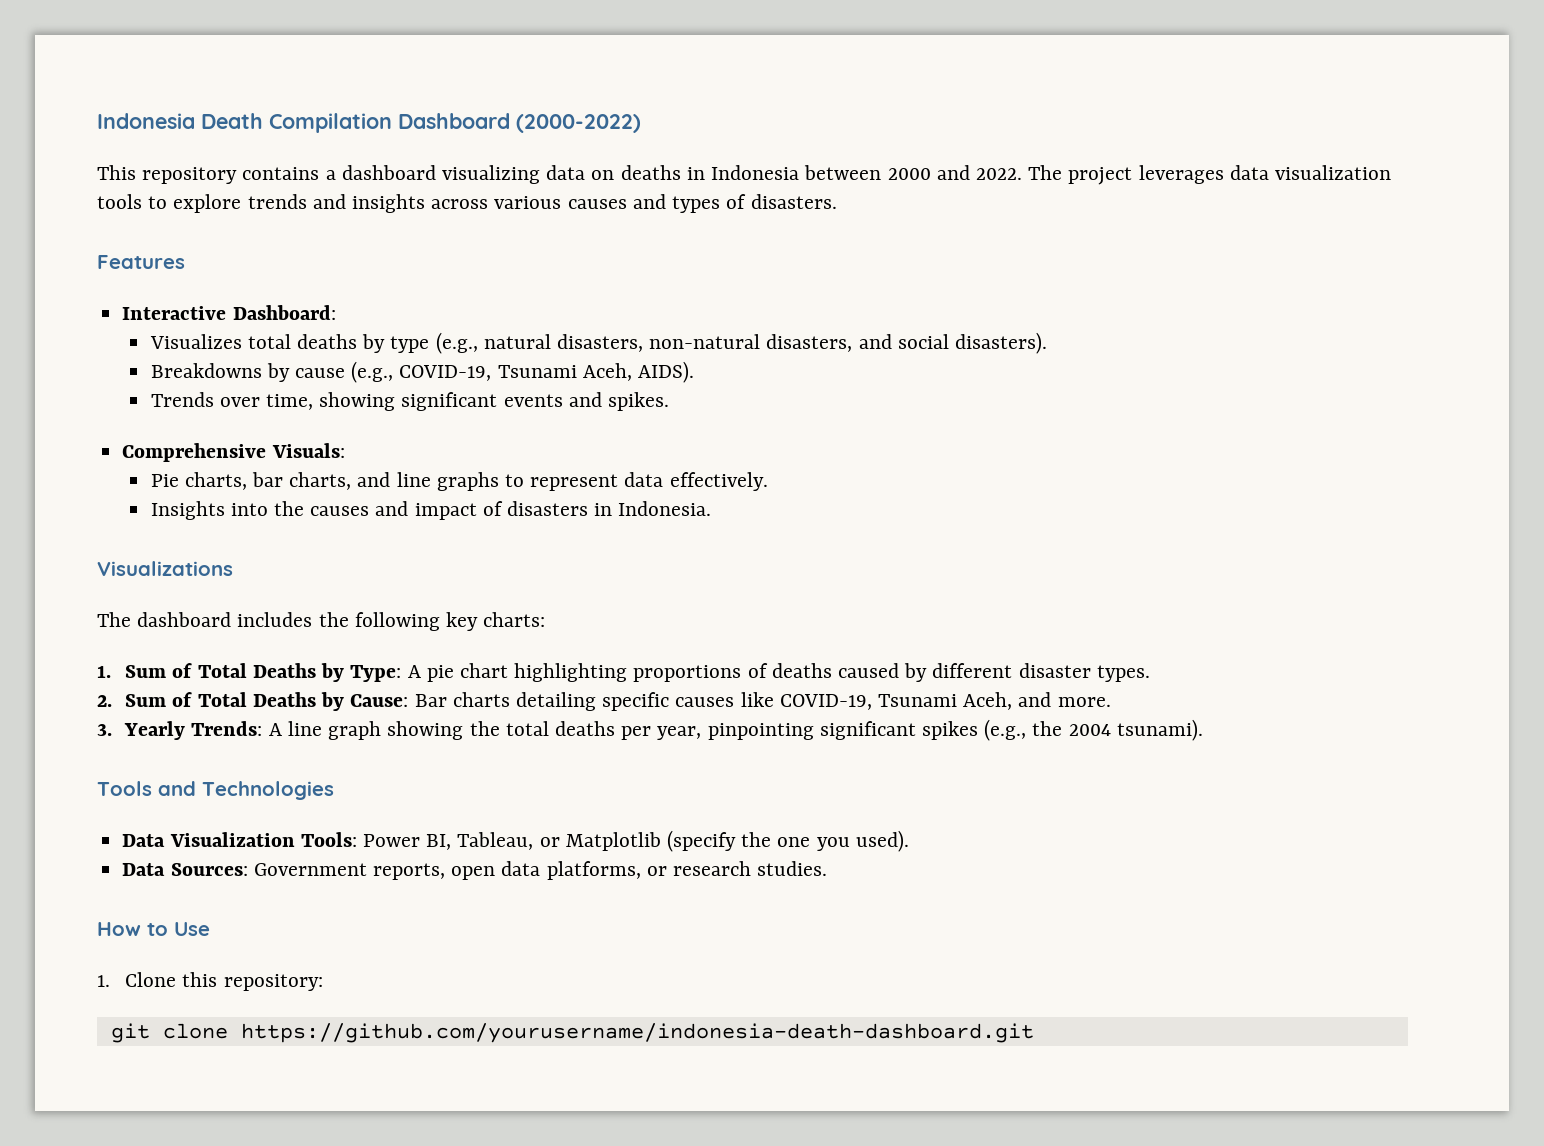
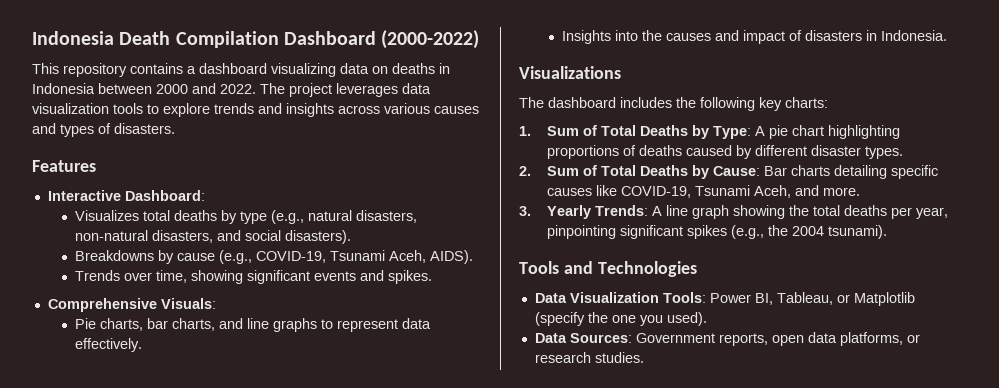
[97,922,210,936] [97,972,323,991] [110,1023,1034,1043] // How to Use // 1. Clone this repository: // git clone https://github.com/yourusername/indonesia-death-dashboard.git -> (644, 357) none

